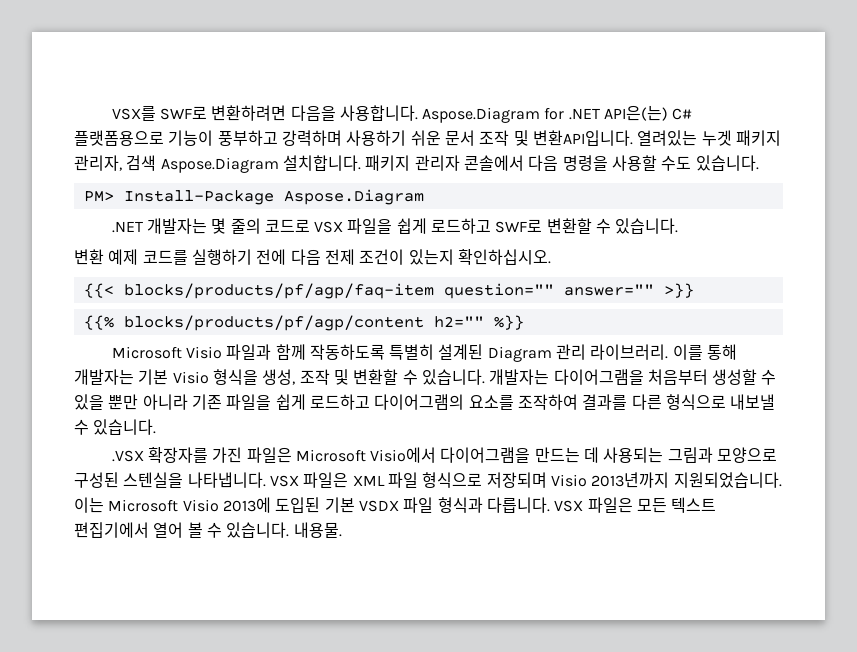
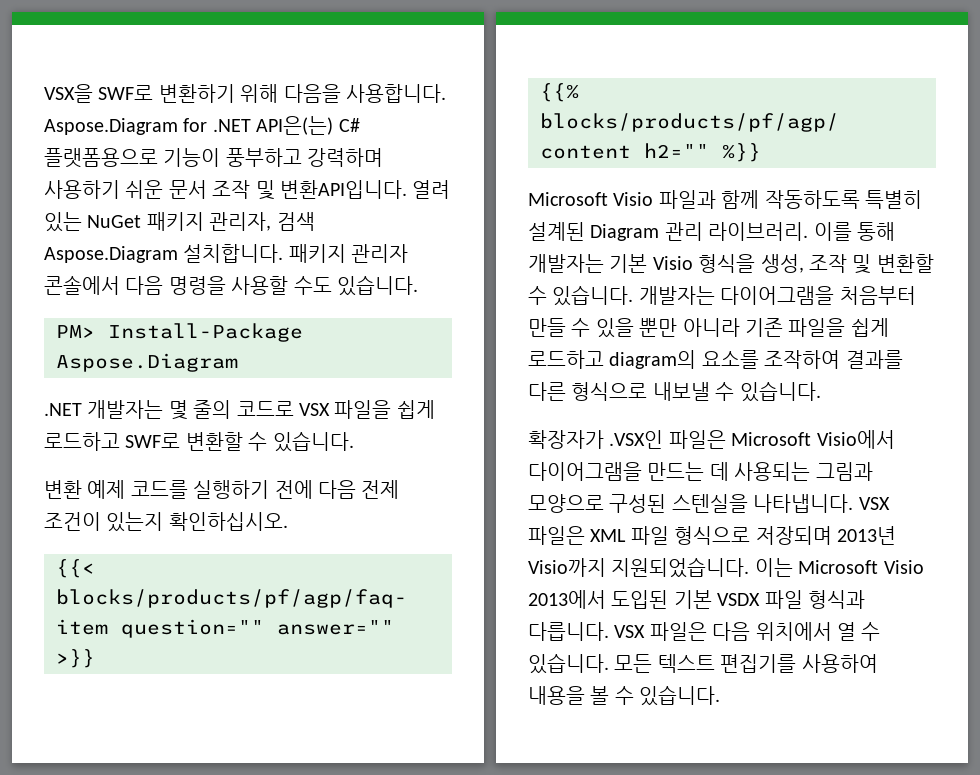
[111,105,287,121] VSX를 SWF로 변환하려면 -> [44,84,279,103] VSX을 SWF로 변환하기 위해
[637,130,732,146] 열려있는 누겟 -> [412,180,451,199] [44,212,142,232] 열려 있는 NuGet
[712,369,758,385] 생성할 -> [528,318,566,337] 만들
[374,394,465,410] 다이어그램의 -> [609,350,697,369] diagram의
[111,447,243,463] .VSX 확장자를 가진 -> [528,430,664,449] 확장자가 .VSX인
[550,472,670,488] Visio 2013년까지 -> [837,526,896,545] [528,558,606,577] 2013년 Visio까지
[222,497,271,513] 2013에 -> [528,590,606,609] 2013에서
[636,497,717,513] [74,522,184,538] 모든 텍스트 편집기에서 열어 -> [712,622,881,641] [528,653,878,674] [528,686,585,705] 다음 위치에서 열 수 있습니다. 모든 텍스트 편집기를 사용하여 내용을
[293,522,342,538] 내용물. -> (721, 695) none

